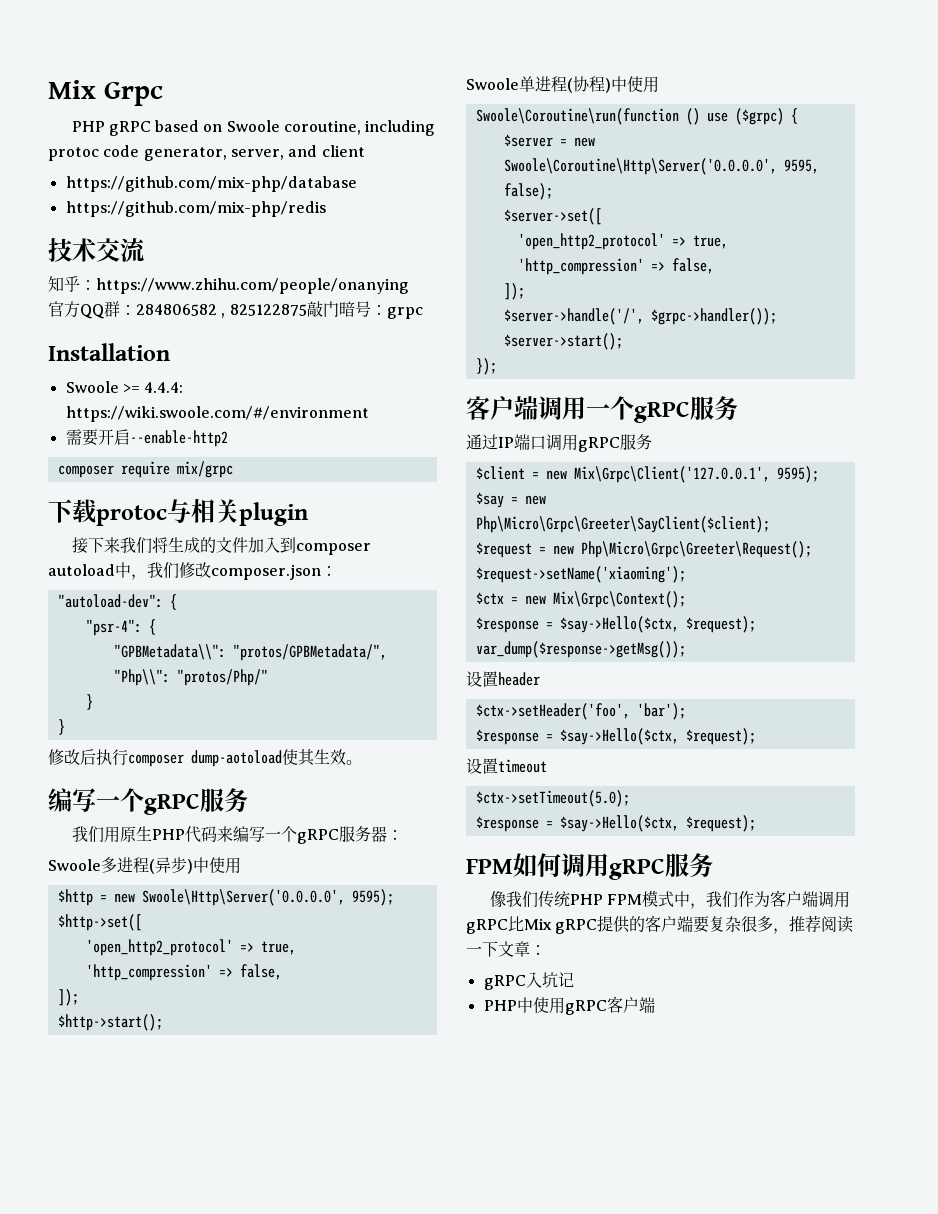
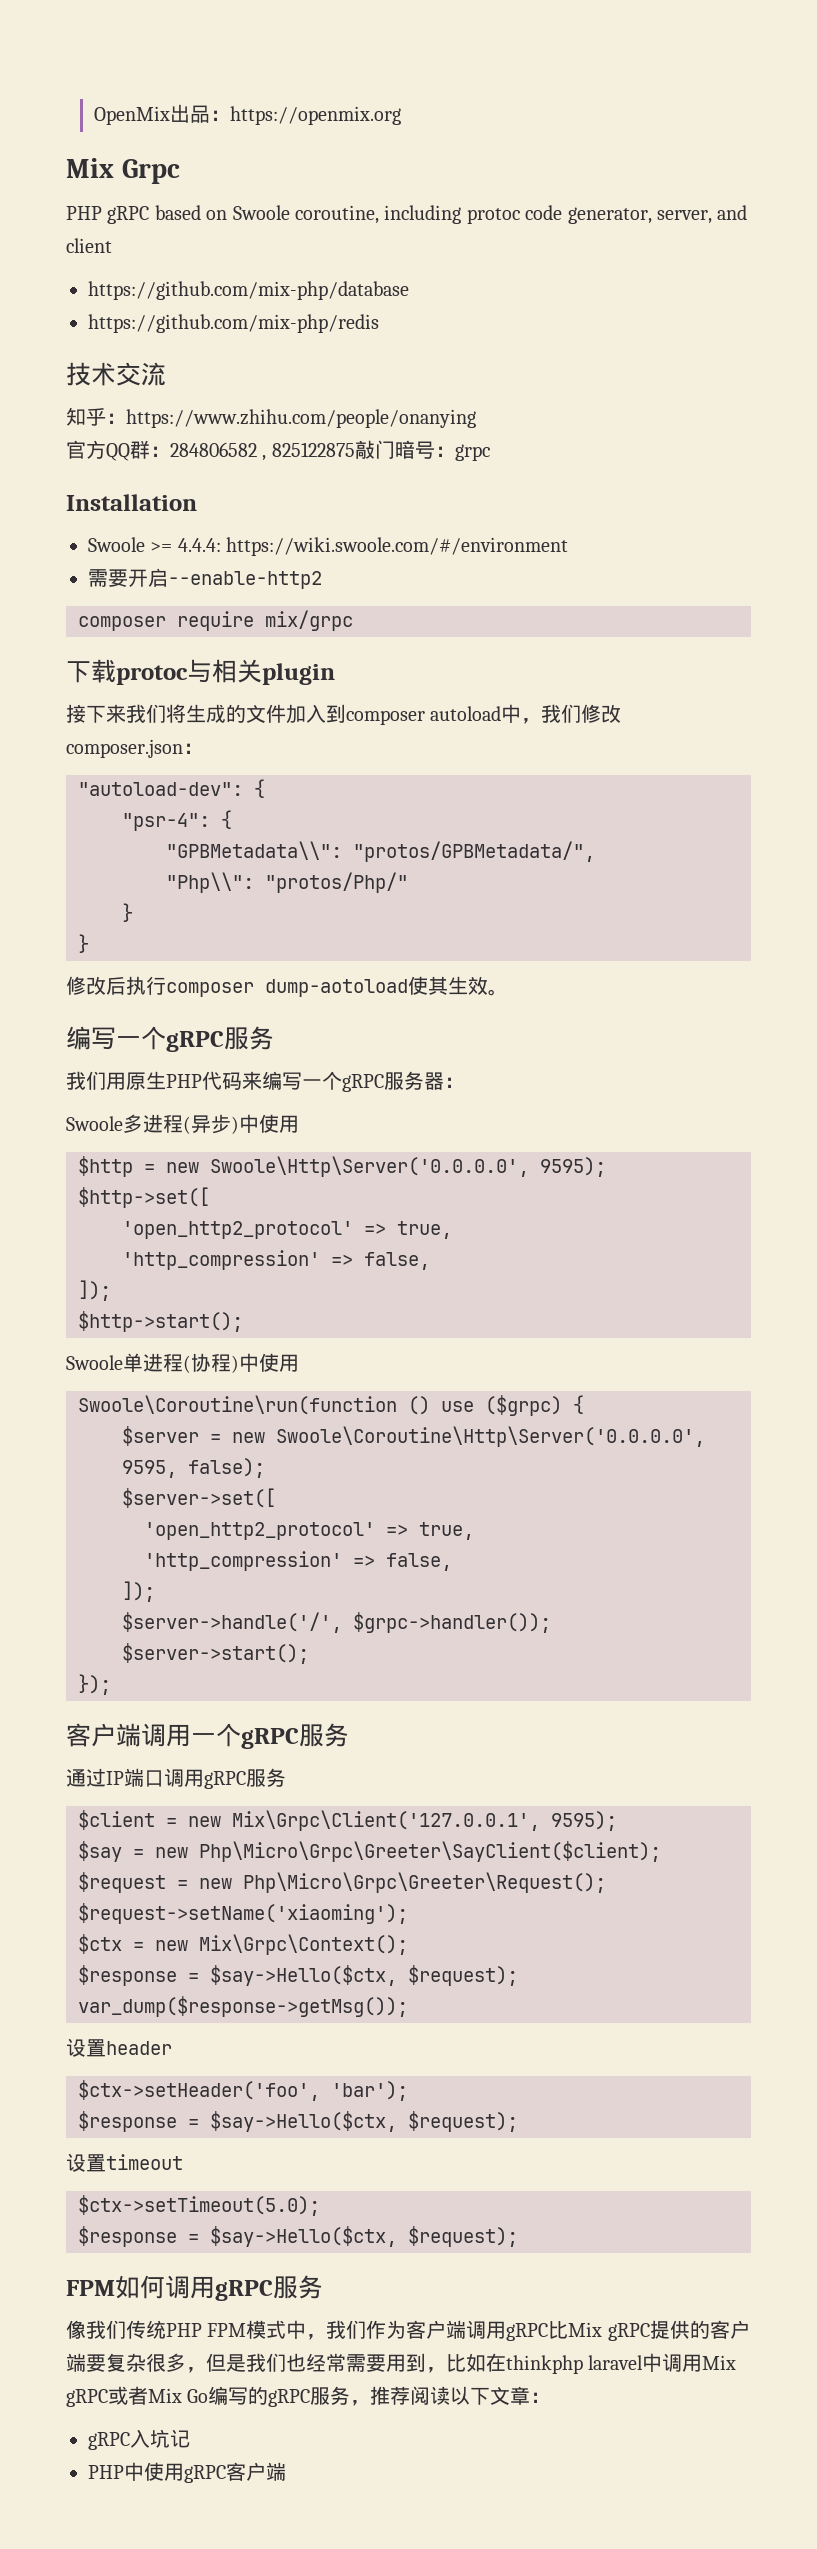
(48, 89) none -> [94,104,402,125] OpenMix出品：https://openmix.org //
(790, 931) none -> [206,2353,737,2374] [66,2386,371,2407] 但是我们也经常需要用到，比如在thinkphp laravel中调用Mix gRPC或者Mix Go编写的gRPC服务，
[466,946,482,955] 一 -> [450,2386,471,2405] 以

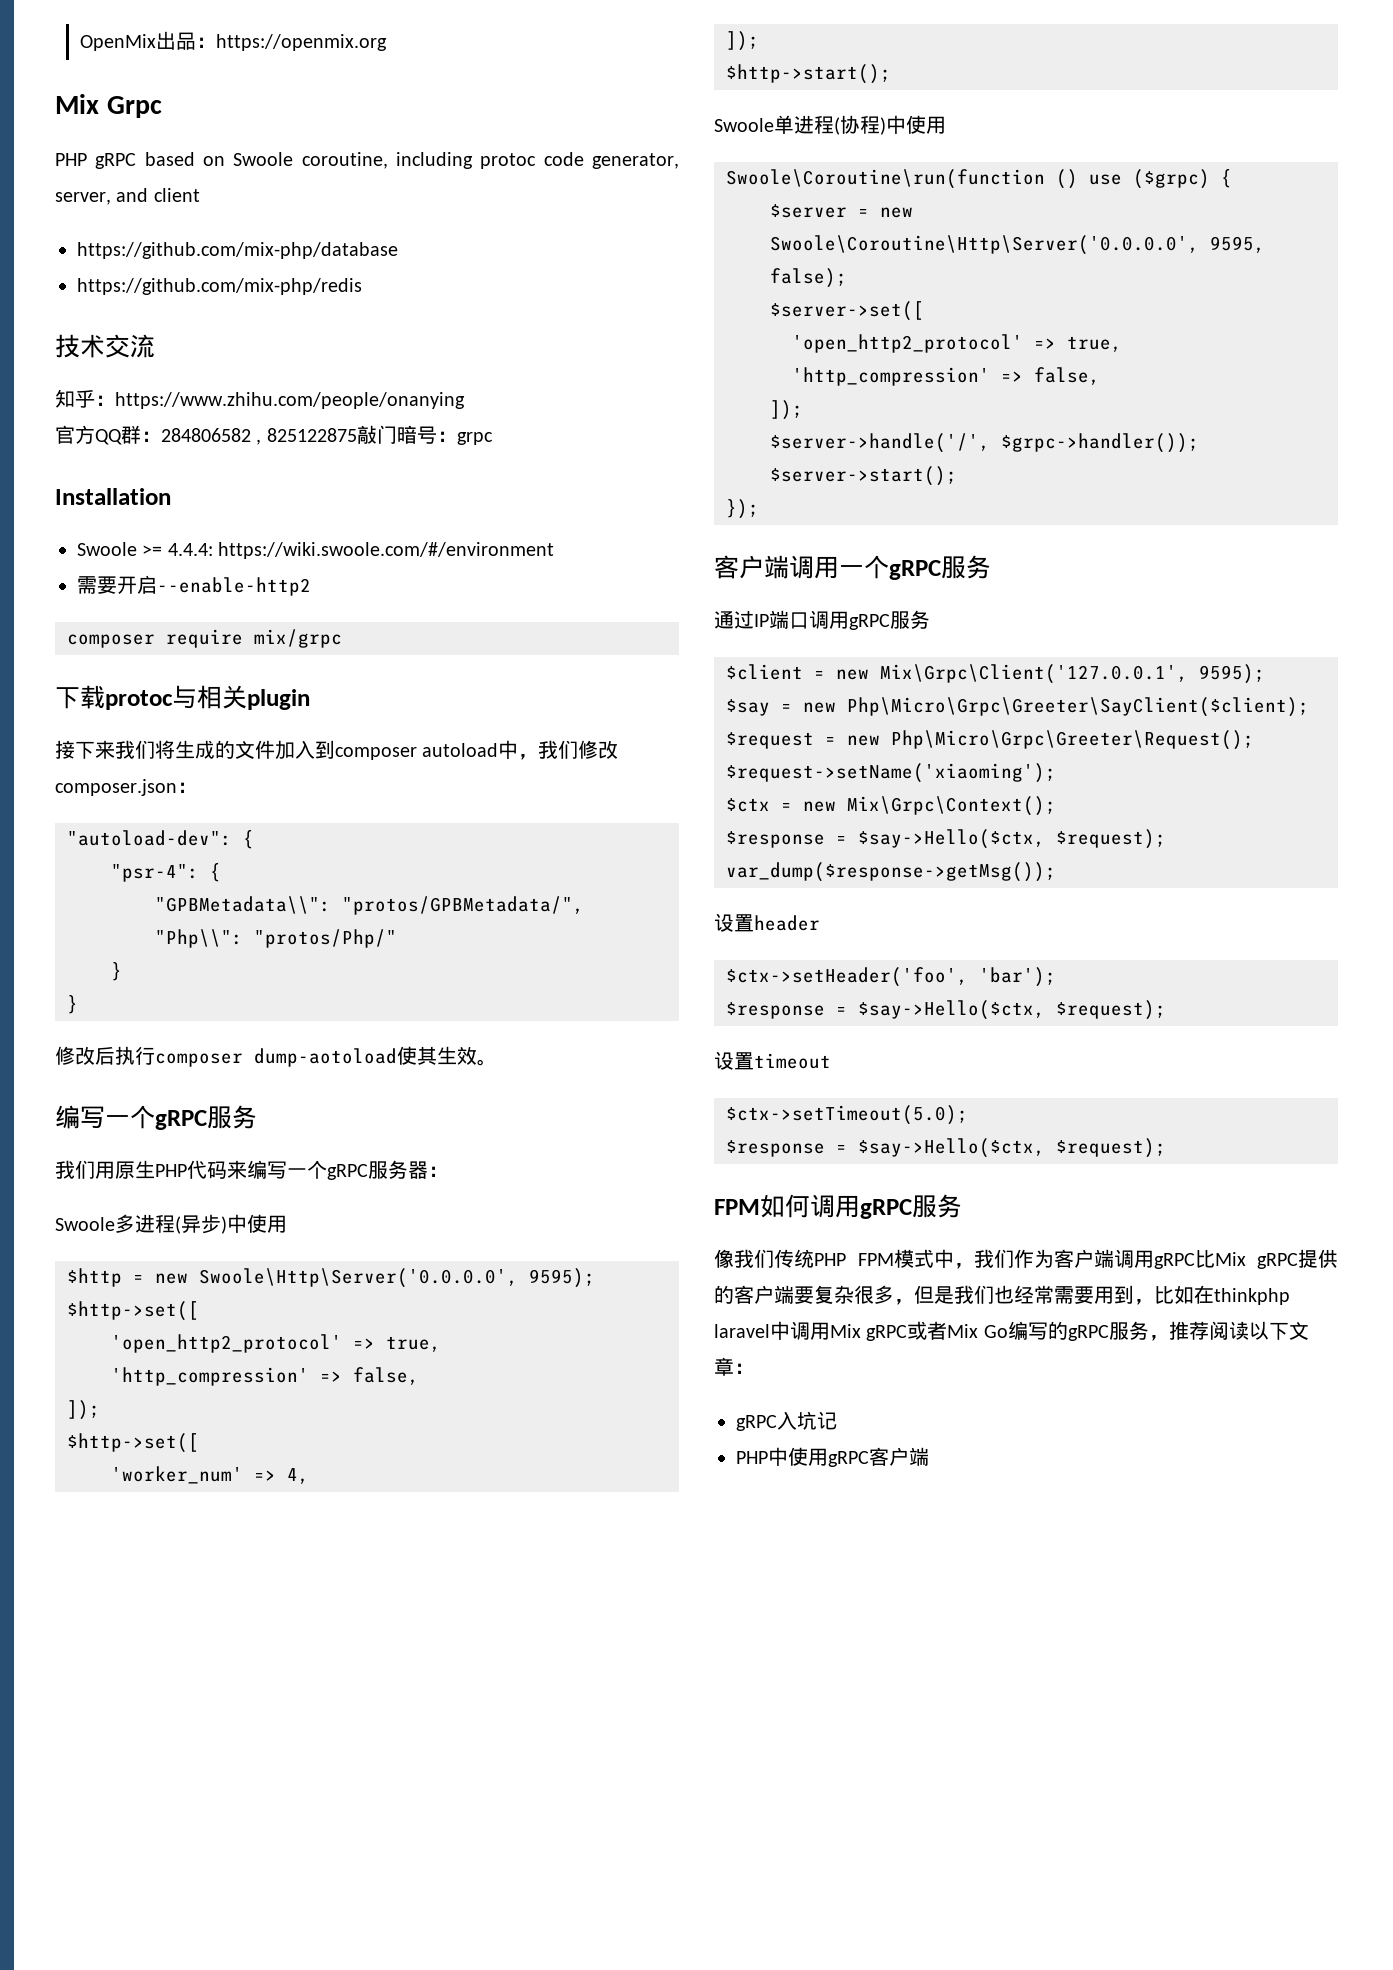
(111, 1290) none -> [67,1433,199,1453] [111,1466,309,1484] [726,31,759,51] // $http->set([ // 'worker_num' => 4, // ]);

